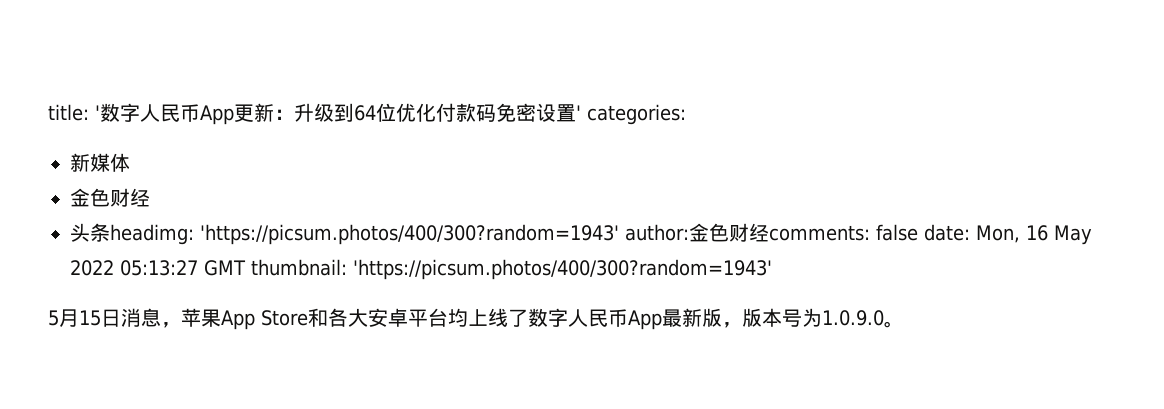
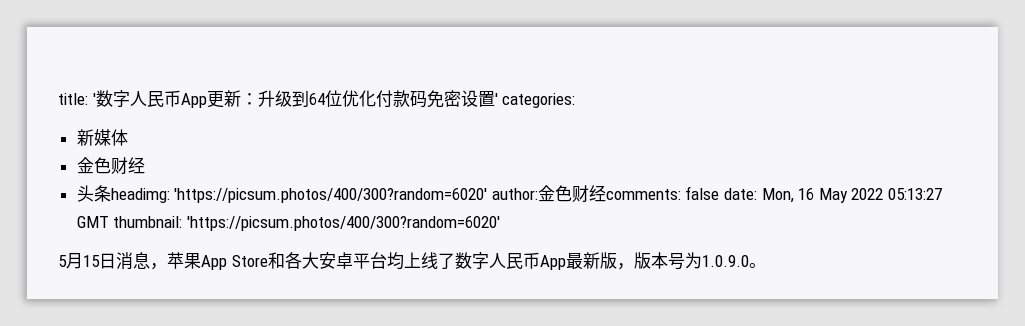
[200,224,619,245] 'https://picsum.photos/400/300?random=1943' -> [174,188,488,203] 'https://picsum.photos/400/300?random=6020'
[353,259,772,280] 'https://picsum.photos/400/300?random=1943' -> [186,216,500,231] 'https://picsum.photos/400/300?random=6020'

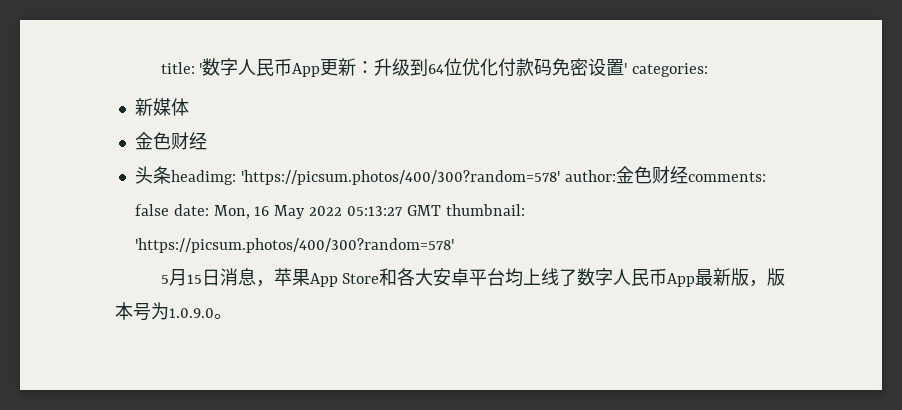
[174,188,488,203] 'https://picsum.photos/400/300?random=6020' -> [240,170,560,185] 'https://picsum.photos/400/300?random=578'
[186,216,500,231] 'https://picsum.photos/400/300?random=6020' -> [134,238,454,253] 'https://picsum.photos/400/300?random=578'

